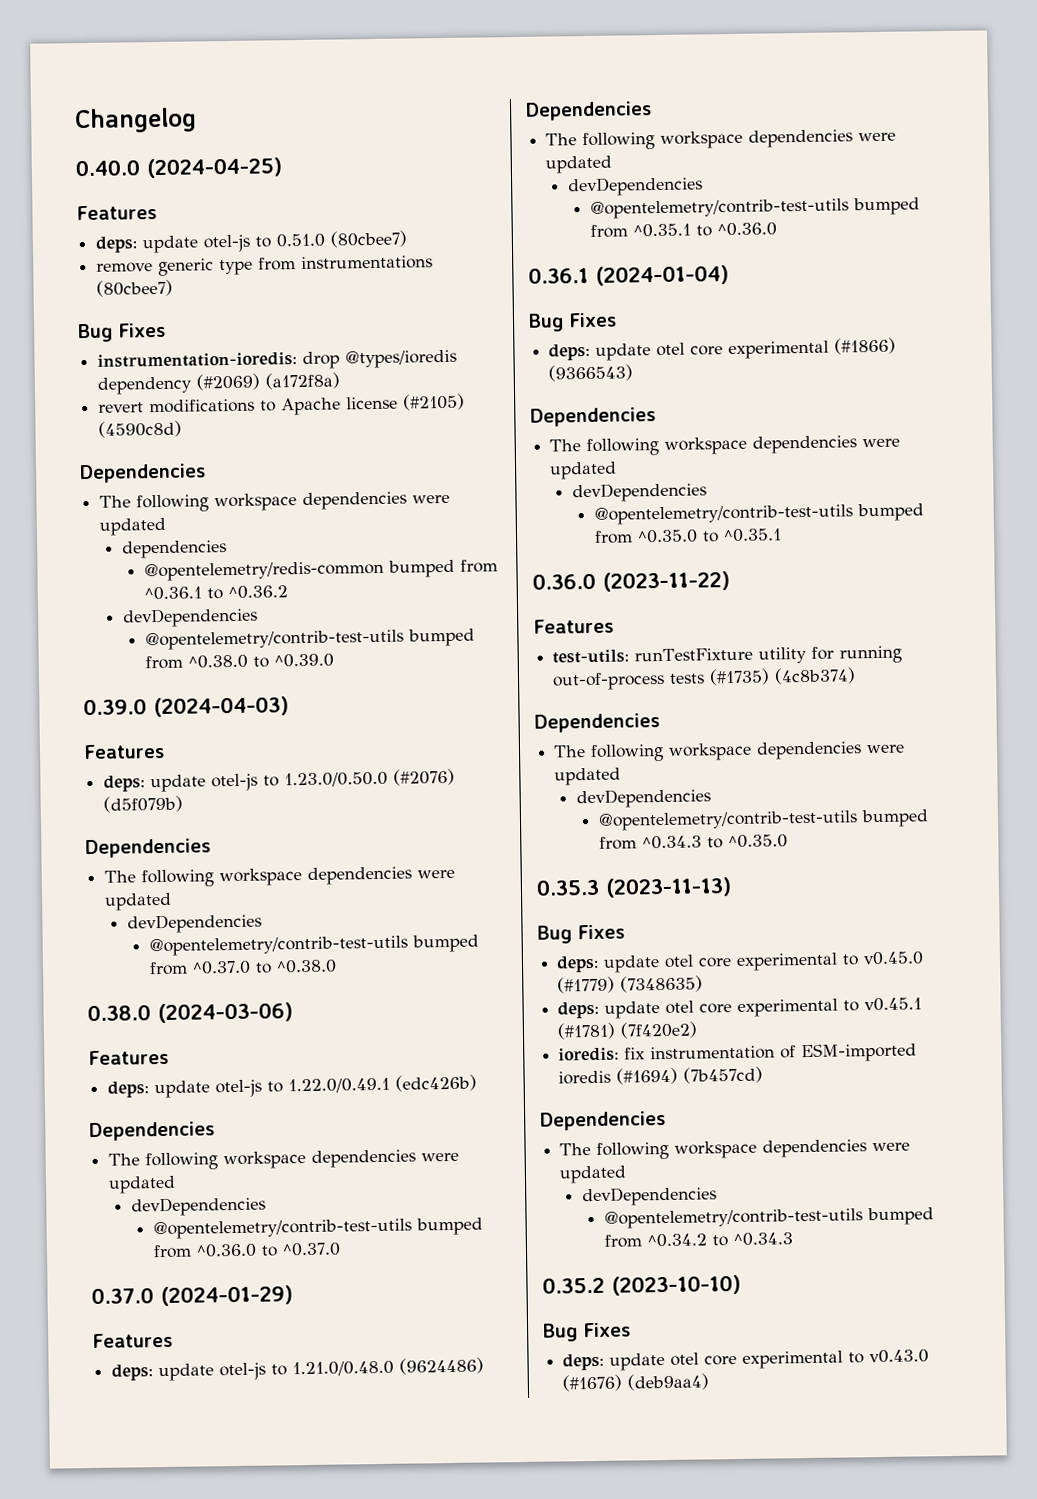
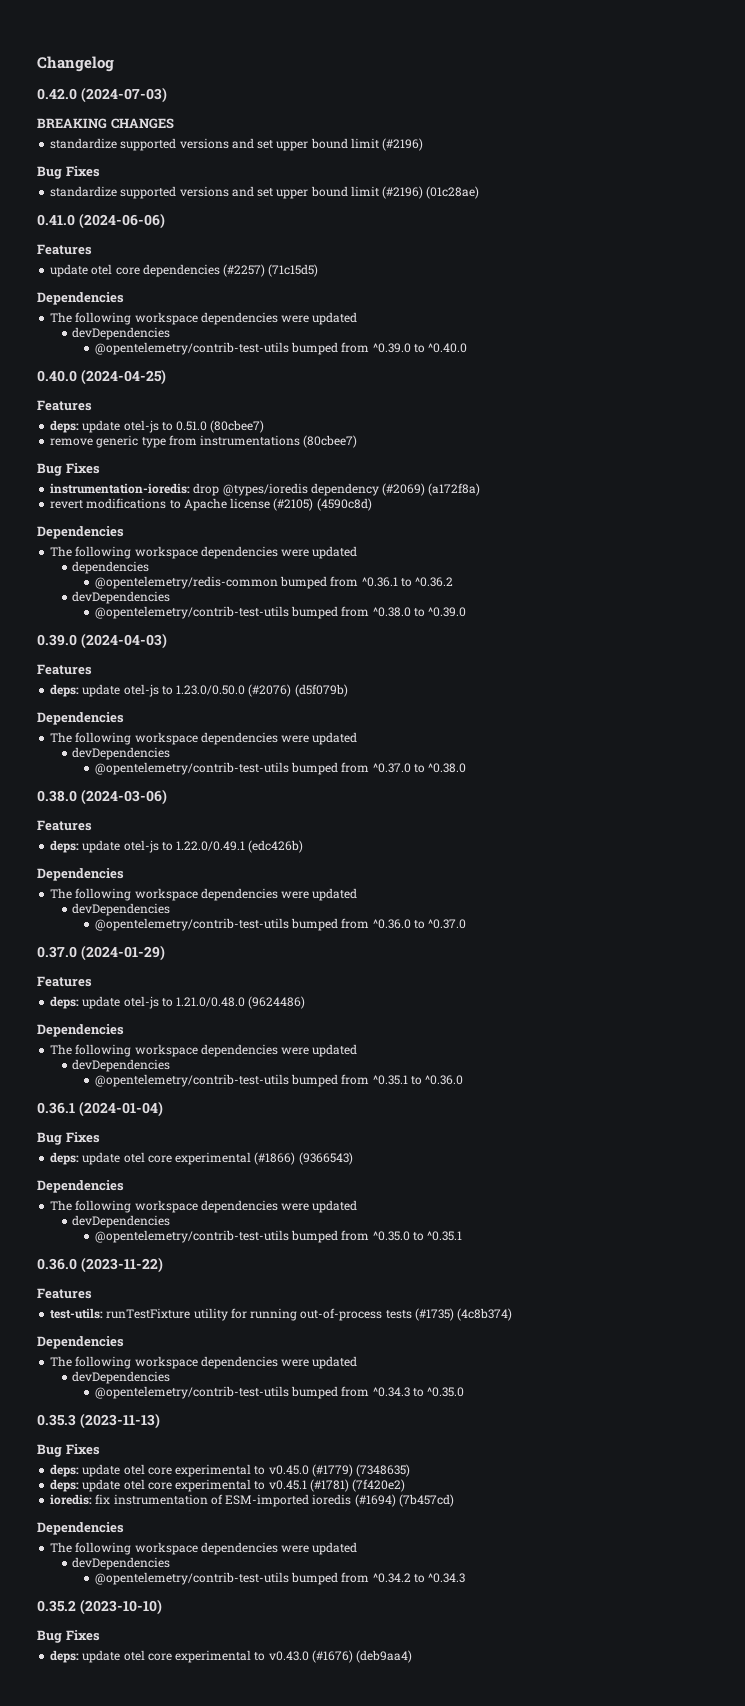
(197, 120) none -> [37,87,167,103] [37,118,174,129] [50,138,424,151] [37,166,100,179] [50,186,480,199] [37,213,165,229] [37,244,92,255] [50,264,319,277] [37,292,124,305] [50,312,358,325] [72,327,171,340] [94,342,467,355] // 0.42.0 (2024-07-03) // BREAKING CHANGES // standardize supported versions and set upper bound limit (#2196) // Bug Fixes // standardize supported versions and set upper bound limit (#2196) (01c28ae) // 0.41.0 (2024-06-06) // Features // update otel core dependencies (#2257) (71c15d5) // Dependencies // The following workspace dependencies were updated // devDependencies // @opentelemetry/contrib-test-utils bumped from ^0.39.0 to ^0.40.0

